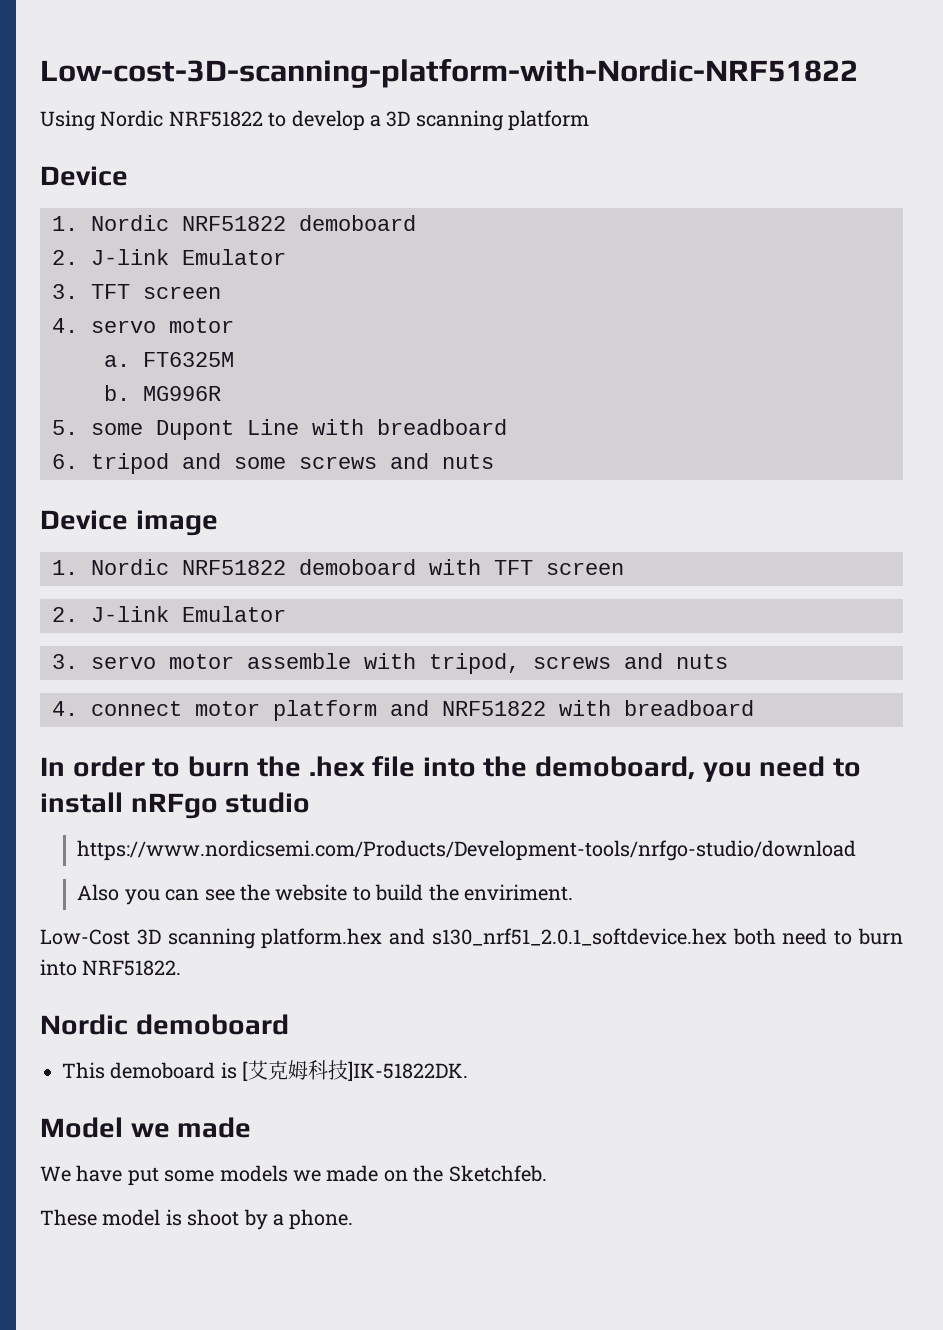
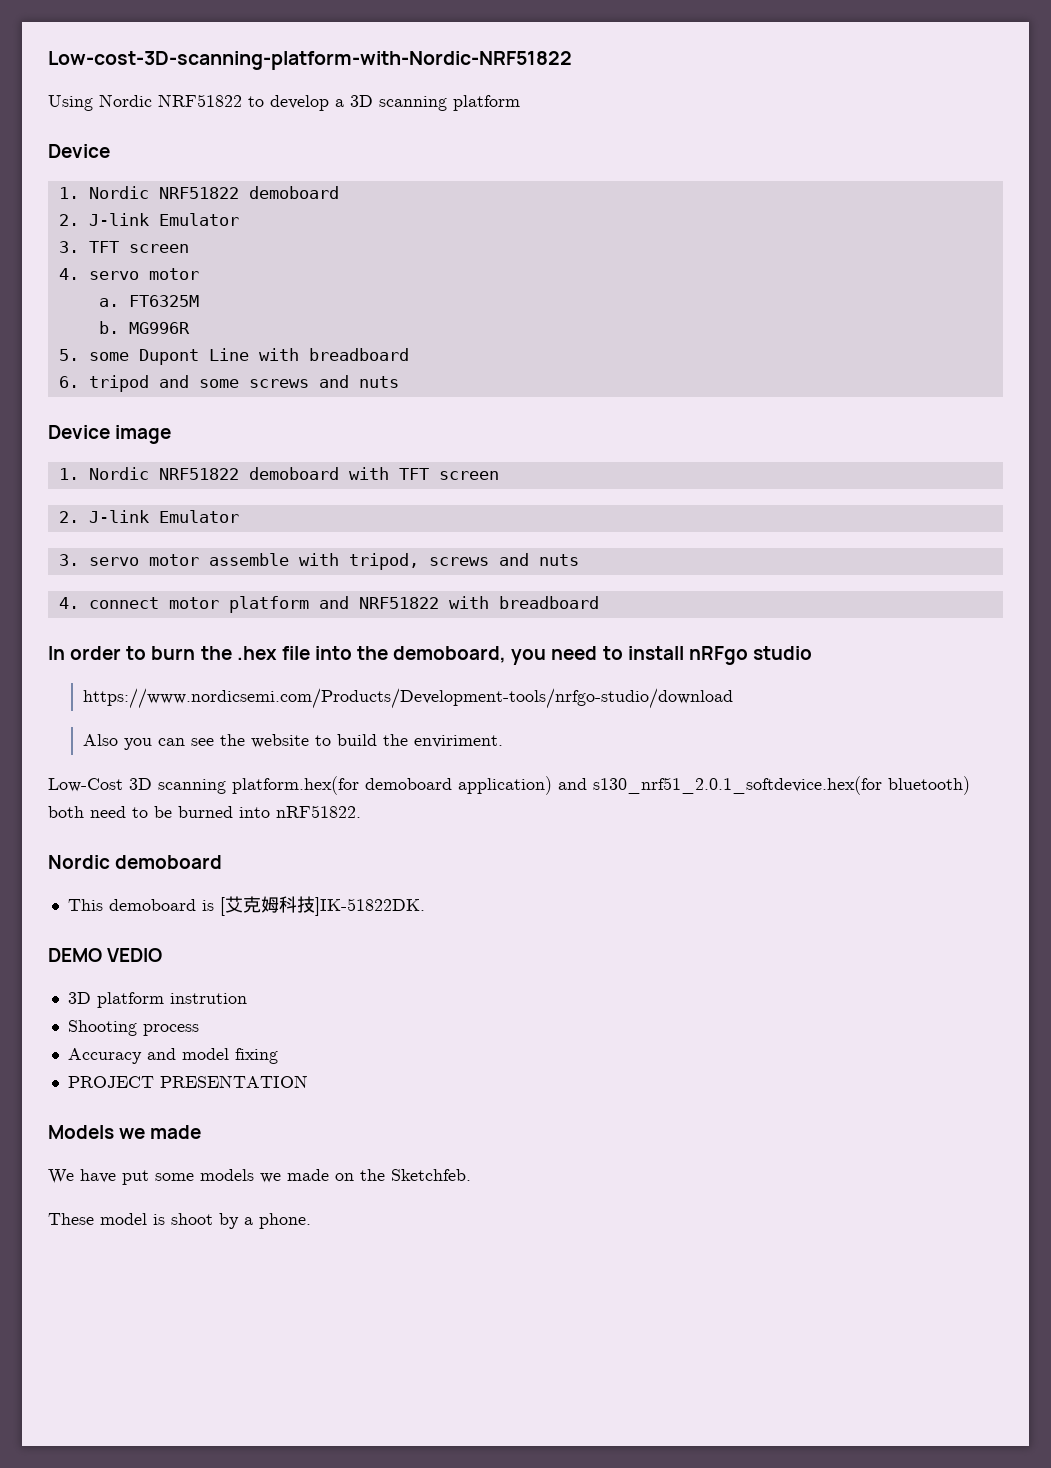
[261,928,904,949] [40,959,182,976] platform.hex and s130_nrf51_2.0.1_softdevice.hex both need to burn into NRF51822. -> [232,776,970,795] [48,805,361,818] platform.hex(for demoboard application) and s130_nrf51_2.0.1_softdevice.hex(for bluetooth) both need to be burned into nRF51822.
[40,1117,123,1138] Model -> [48,948,163,962] [67,992,247,1008] [67,1020,199,1036] [67,1048,278,1064] [67,1075,308,1088] [48,1125,114,1139] DEMO VEDIO // 3D platform instrution // Shooting process // Accuracy and model fixing // PROJECT PRESENTATION // Models

